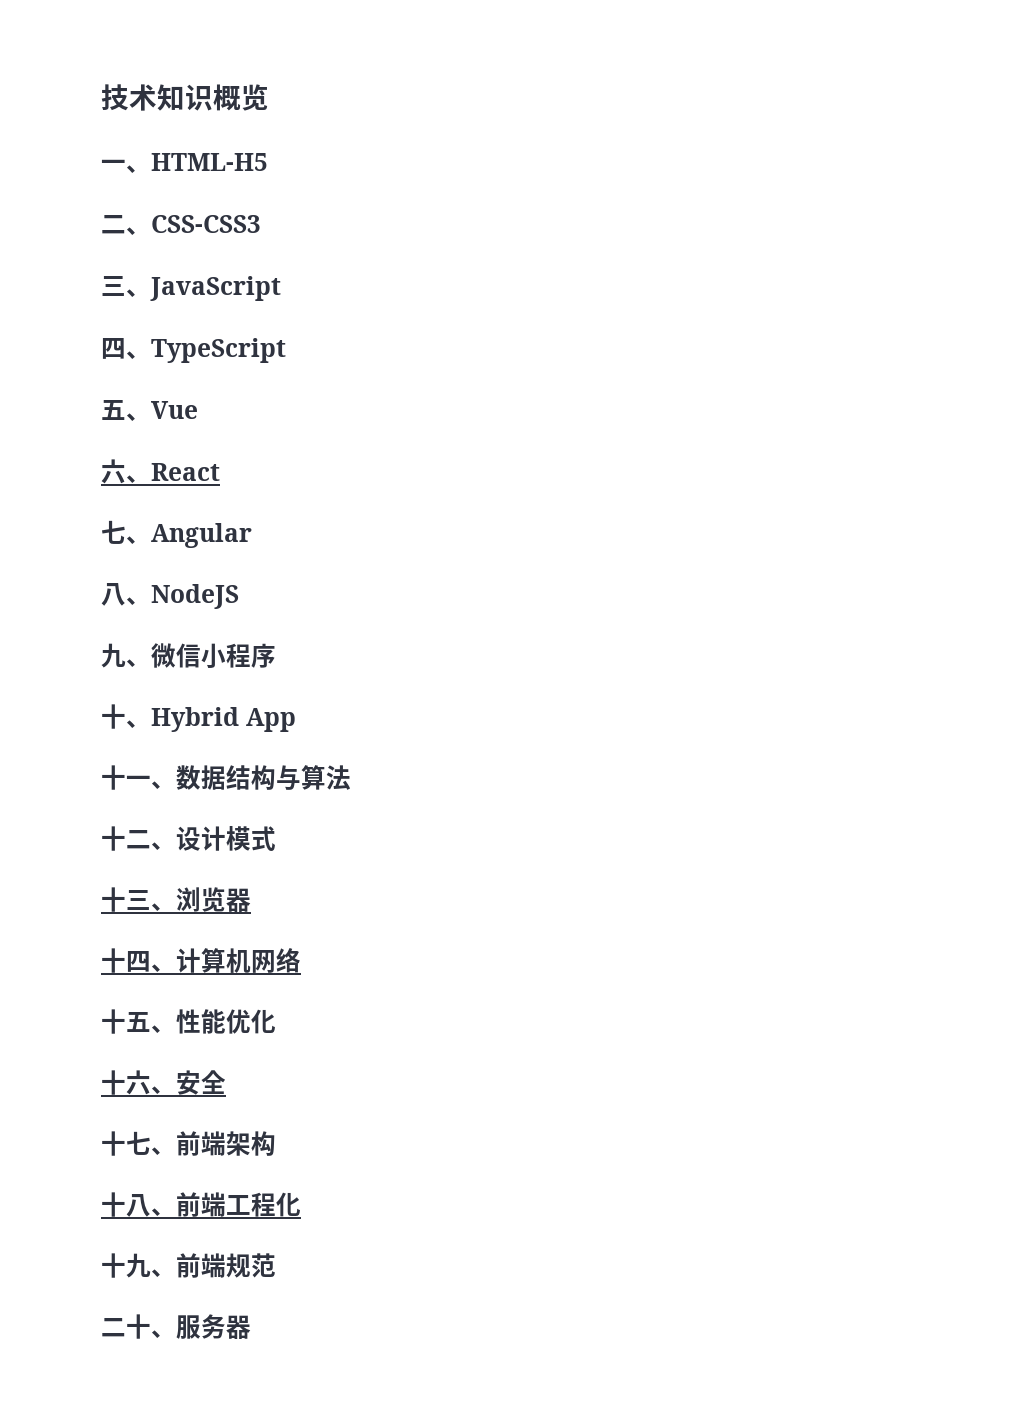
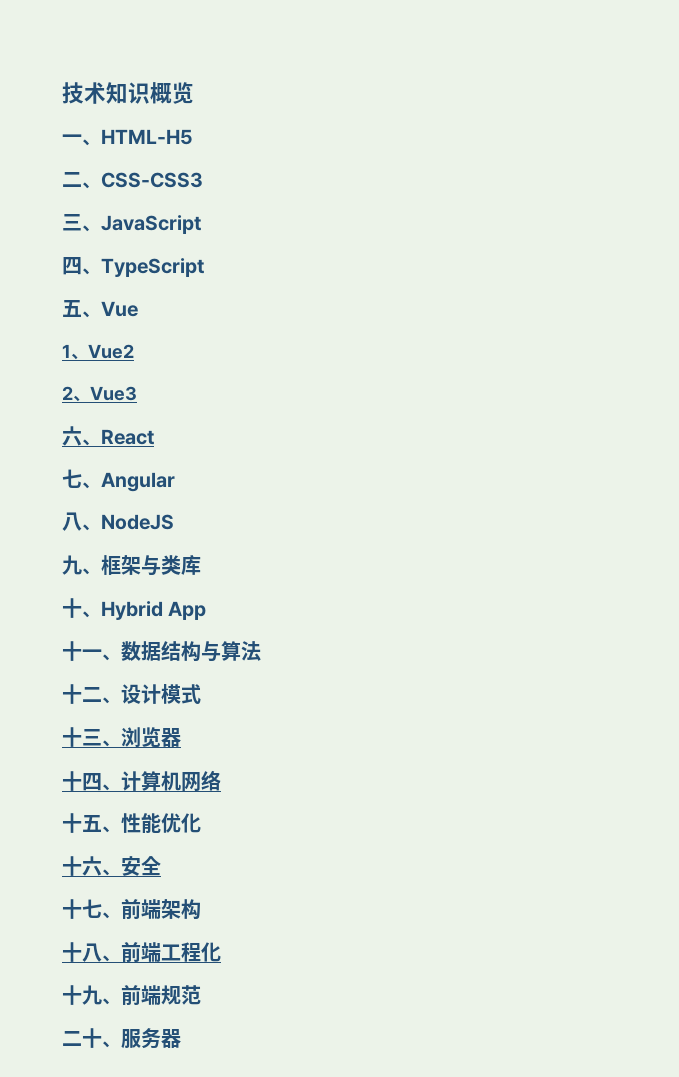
(198, 410) none -> [62,344,134,360] [62,386,137,402] // 1、Vue2 // 2、Vue3
[151,643,276,669] 微信小程序 -> [101,555,201,576] 框架与类库

